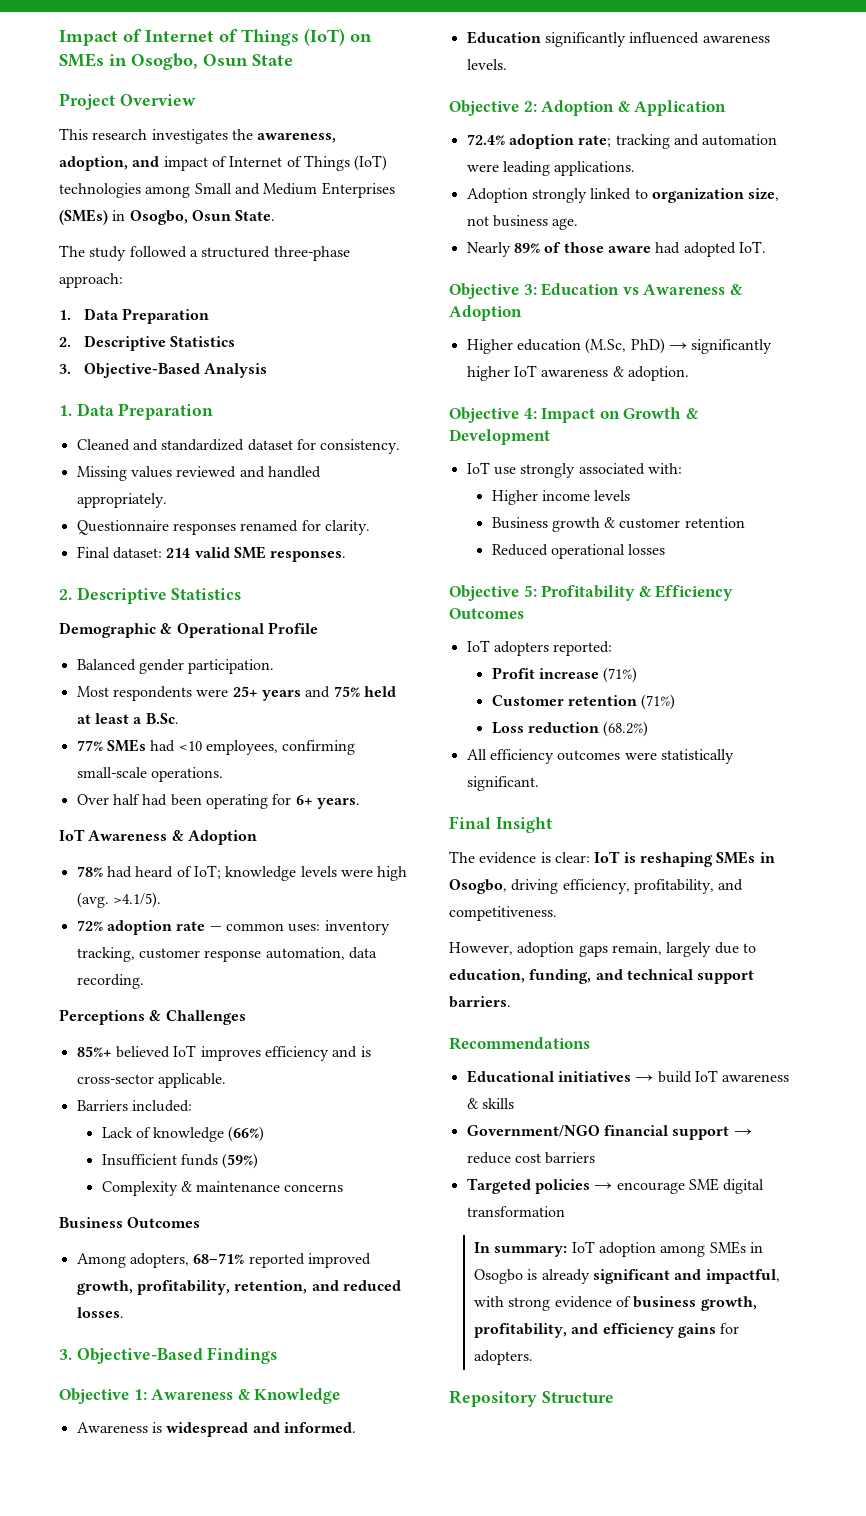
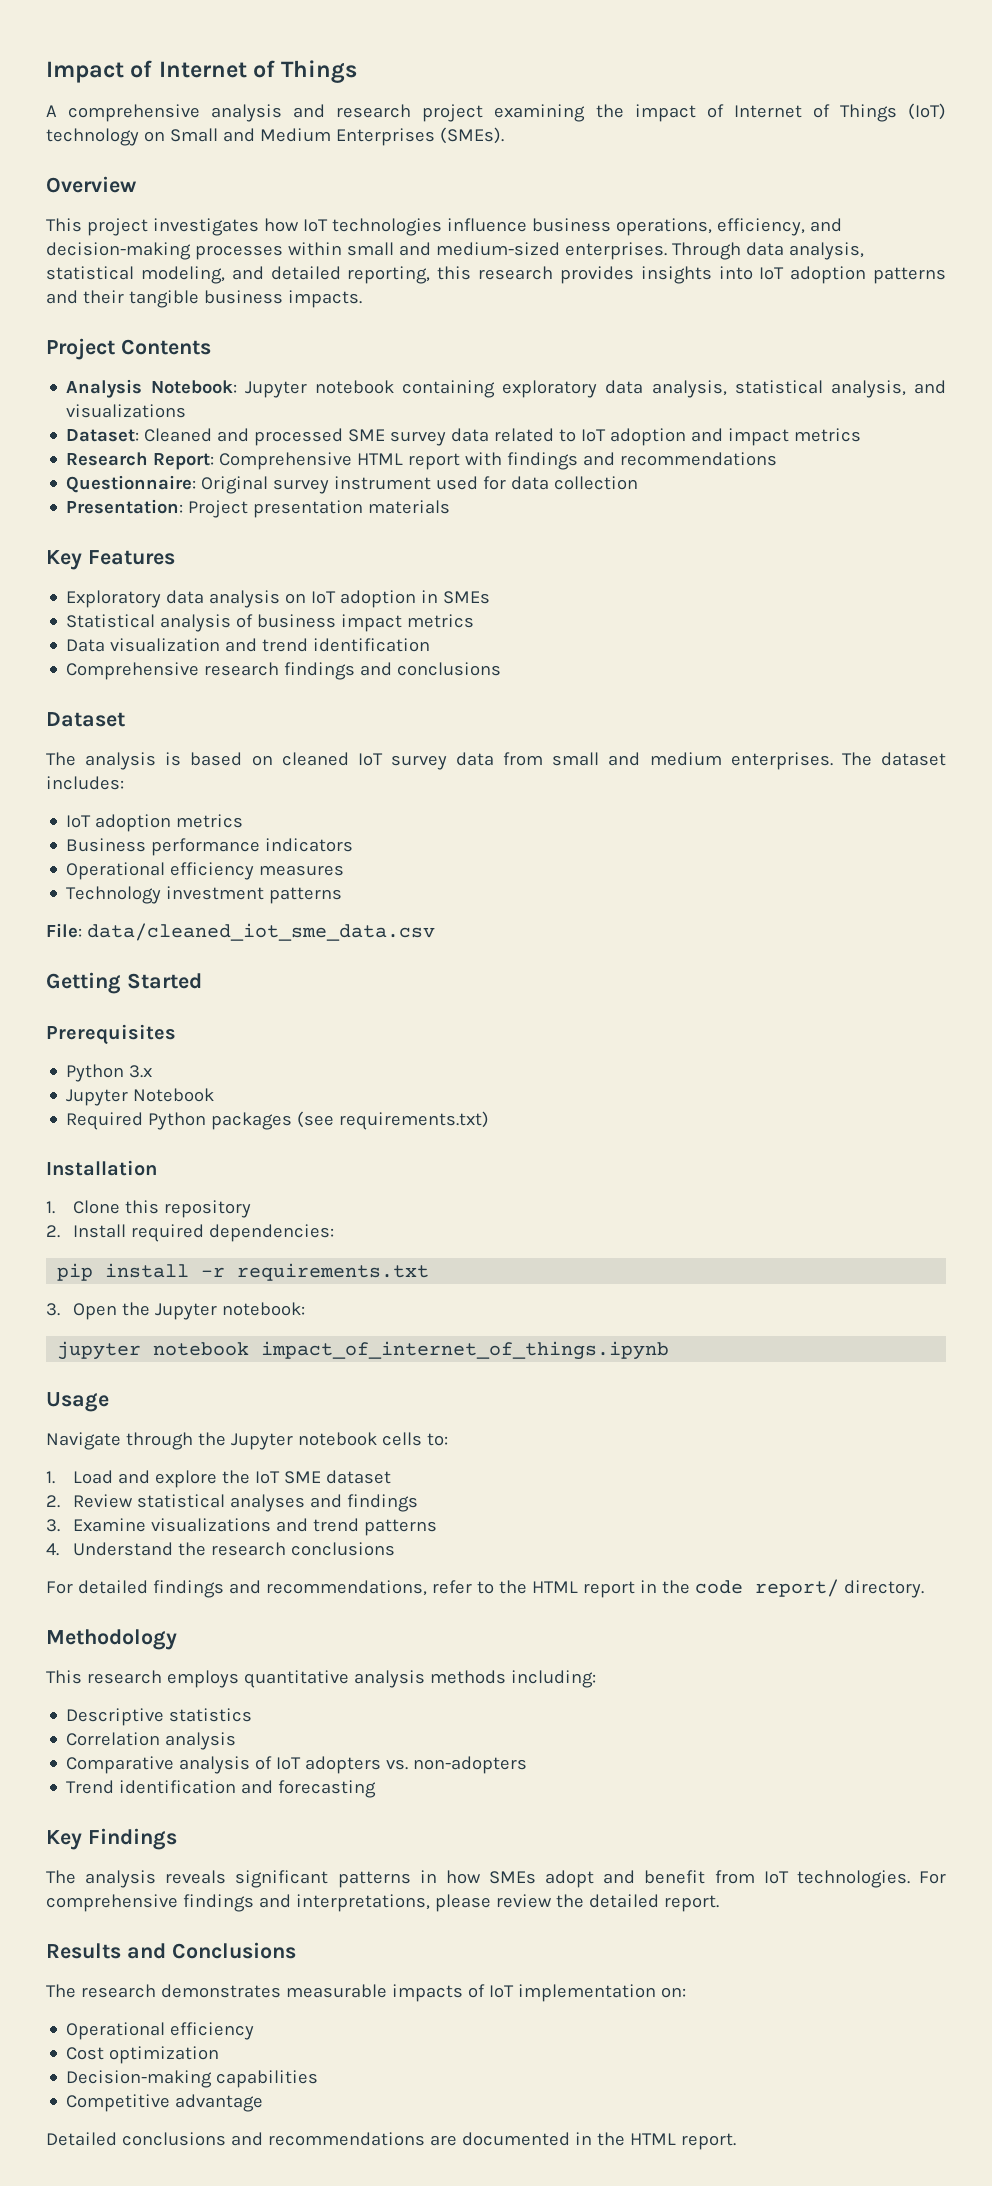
[304,28,372,46] [59,53,293,70] [59,93,196,110] [59,128,337,144] [59,156,160,171] (IoT) on SMEs in Osogbo, Osun State // Project Overview // This research investigates the awareness, adoption, and -> [46,104,624,122] // A comprehensive analysis and research project examining the
[59,183,191,198] technologies among -> [46,128,165,146] technology on
[59,209,276,225] [59,245,350,261] [59,273,123,288] [59,308,210,324] [59,335,236,351] [59,363,268,378] [59,403,214,420] [76,439,401,454] [76,466,321,481] [76,493,167,508] [76,520,370,535] [76,546,347,562] [59,587,242,604] [59,622,318,638] [76,659,275,674] [76,686,396,701] [76,713,179,724] [76,739,356,755] [76,767,223,782] [76,794,360,809] [59,829,257,845] [76,865,408,881] [76,892,161,908] [76,920,390,935] [76,947,377,962] [76,974,144,989] [59,1009,246,1025] [76,1045,371,1061] [76,1073,226,1088] [76,1100,192,1112] [101,1126,265,1142] [101,1153,259,1169] [101,1181,344,1196] [59,1217,201,1228] [76,1253,371,1268] [76,1280,401,1295] [76,1307,124,1318] [59,1347,278,1364] [59,1388,341,1404] [76,1422,356,1437] [466,31,770,47] [466,59,507,70] [449,100,727,116] [466,134,778,149] [466,161,636,176] [466,188,780,203] [466,215,579,230] [466,241,766,257] [449,283,743,299] [449,305,522,321] [466,338,773,354] [466,365,689,381] [449,407,699,423] [449,429,550,445] [466,462,682,478] [491,490,631,505] [491,517,745,532] [491,544,666,559] [449,585,734,601] [449,608,524,619] [466,640,613,656] [491,667,638,683] [491,694,676,710] [491,721,649,737] [466,749,734,764] [466,776,539,791] [449,816,552,833] [449,851,775,867] [449,879,744,894] [449,906,557,921] [449,942,756,957] [449,969,755,984] [449,996,511,1008] [449,1037,590,1050] [466,1070,790,1083] [466,1098,514,1109] [466,1125,752,1140] [466,1152,596,1164] [466,1178,765,1194] [466,1206,565,1217] [473,1241,763,1257] [473,1269,780,1284] [473,1296,757,1311] [473,1323,740,1338] [473,1350,533,1365] [449,1390,614,1407] (SMEs) in Osogbo, Osun State. // The study followed a structured three-phase approach: // 1. Data Preparation // 2. Descriptive Statistics // 3. Objective-Based Analysis // 1. Data Preparation // Cleaned and standardized dataset for consistency. // Missing values reviewed and handled appropriately. // Questionnaire responses renamed for clarity. // Final dataset: 214 valid SME responses. // 2. Descriptive Statistics // Demographic & Operational Profile // Balanced gender participation. // Most respondents were 25+ years and 75% held at least a B.Sc. // 77% SMEs had <10 employees, confirming small-scale operations. // Over half had been operating for 6+ years. // IoT Awareness & Adoption // 78% had heard of IoT; knowledge levels were high (avg. >4.1/5). // 72% adoption rate — common uses: inventory tracking, customer response automation, data recording. // Perceptions & Challenges // 85%+ believed IoT improves efficiency and is cross-sector applicable. // Barriers included: // Lack of knowledge (66%) // Insufficient funds (59%) // Complexity & maintenance concerns // Business Outcomes // Among adopters, 68–71% reported improved growth, profitability, retention, and reduced losses. // 3. Objective-Based Findings // Objective 1: Awareness & Knowledge // Awareness is widespread and informed. // Education significantly influenced awareness levels. // Objective 2: Adoption & Application // 72.4% adoption rate; tracking and automation were leading applications. // Adoption strongly linked to organization size, not business age. // Nearly 89% of those aware had adopted IoT. // Objective 3: Education vs Awareness & Adoption // Higher education (M.Sc, PhD) → significantly higher IoT awareness & adoption. // Objective 4: Impact on Growth & Development // IoT use strongly associated with: // Higher income levels // Business growth & customer retention // Reduced operational losses // Objective 5: Profitability & Efficiency Outcomes // IoT adopters reported: // Profit increase (71%) // Customer retention (71%) // Loss reduction (68.2%) // All efficiency outcomes were statistically significant. // Final Insight // The evidence is clear: IoT is reshaping SMEs in Osogbo, driving efficiency, profitability, and competitiveness. // However, adoption gaps remain, largely due to education, funding, and technical support barriers. // Recommendations // Educational initiatives → build IoT awareness & skills // Government/NGO financial support → reduce cost barriers // Targeted policies → encourage SME digital transformation // In summary: IoT adoption among SMEs in Osogbo is already significant and impactful, with strong evidence of business growth, profitability, and efficiency gains for adopters. // Repository Structure -> [439,127,504,144] [46,176,136,193] [46,218,842,236] [46,242,864,260] [46,266,947,284] [46,290,362,308] [46,338,211,360] [66,379,946,398] [66,404,187,418] [66,428,862,446] [66,452,778,470] [66,475,639,494] [66,499,451,518] [46,550,175,570] [66,590,491,608] [66,614,475,632] [66,638,431,652] [66,662,502,680] [46,712,125,727] [46,752,946,770] [46,776,124,790] [66,814,244,832] [66,838,354,856] [66,862,345,880] [66,886,343,904] [46,923,435,941] [46,972,202,994] [46,1024,176,1045] [66,1064,153,1082] [66,1088,215,1106] [66,1111,490,1130] [46,1160,157,1176] [46,1200,251,1218] [46,1224,334,1242] [57,1263,430,1281] [46,1302,305,1320] [57,1341,670,1360] [46,1392,109,1412] [46,1432,448,1450] [46,1470,391,1488] [46,1494,418,1512] [46,1518,437,1536] [46,1542,395,1556] [46,1579,924,1598] [46,1629,177,1650] [46,1670,596,1688] [66,1708,253,1726] [66,1732,237,1750] [66,1756,528,1774] [66,1780,377,1798] [46,1828,177,1850] [46,1870,946,1888] [46,1894,719,1912] [46,1942,296,1959] [46,1984,686,2002] [66,2022,255,2040] [66,2046,220,2064] [66,2070,319,2088] [66,2094,264,2112] [46,2132,736,2150] (SMEs). // Overview // This project investigates how IoT technologies influence business operations, efficiency, and decision-making processes within small and medium-sized enterprises. Through data analysis, statistical modeling, and detailed reporting, this research provides insights into IoT adoption patterns and their tangible business impacts. // Project Contents // Analysis Notebook: Jupyter notebook containing exploratory data analysis, statistical analysis, and visualizations // Dataset: Cleaned and processed SME survey data related to IoT adoption and impact metrics // Research Report: Comprehensive HTML report with findings and recommendations // Questionnaire: Original survey instrument used for data collection // Presentation: Project presentation materials // Key Features // Exploratory data analysis on IoT adoption in SMEs // Statistical analysis of business impact metrics // Data visualization and trend identification // Comprehensive research findings and conclusions // Dataset // The analysis is based on cleaned IoT survey data from small and medium enterprises. The dataset includes: // IoT adoption metrics // Business performance indicators // Operational efficiency measures // Technology investment patterns // File: data/cleaned_iot_sme_data.csv // Getting Started // Prerequisites // Python 3.x // Jupyter Notebook // Required Python packages (see requirements.txt) // Installation // 1. Clone this repository // 2. Install required dependencies: // pip install -r requirements.txt // 3. Open the Jupyter notebook: // jupyter notebook impact_of_internet_of_things.ipynb // Usage // Navigate through the Jupyter notebook cells to: // 1. Load and explore the IoT SME dataset // 2. Review statistical analyses and findings // 3. Examine visualizations and trend patterns // 4. Understand the research conclusions // For detailed findings and recommendations, refer to the HTML report in the code report/ directory. // Methodology // This research employs quantitative analysis methods including: // Descriptive statistics // Correlation analysis // Comparative analysis of IoT adopters vs. non-adopters // Trend identification and forecasting // Key Findings // The analysis reveals significant patterns in how SMEs adopt and benefit from IoT technologies. For comprehensive findings and interpretations, please review the detailed report. // Results and Conclusions // The research demonstrates measurable impacts of IoT implementation on: // Operational efficiency // Cost optimization // Decision-making capabilities // Competitive advantage // Detailed conclusions and recommendations are documented in the HTML report.

